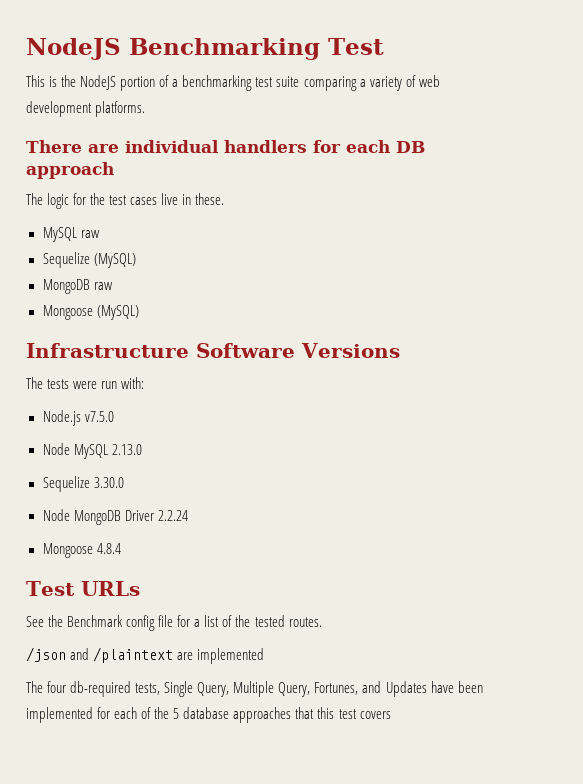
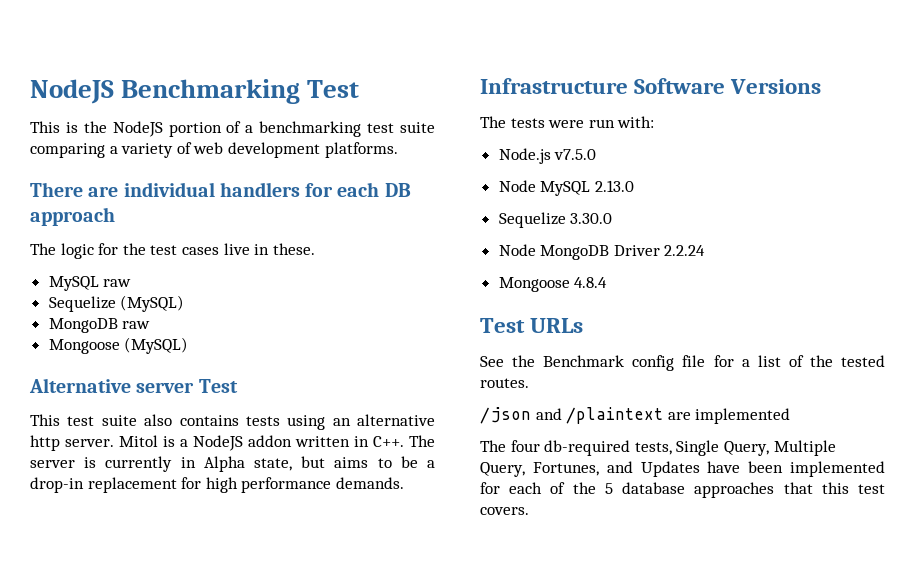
(139, 312) none -> [29,378,238,393] [30,414,435,430] [30,435,435,451] [30,456,435,472] [30,477,404,493] // Alternative server Test // This test suite also contains tests using an alternative http server. Mitol is a NodeJS addon written in C++. The server is currently in Alpha state, but aims to be a drop-in replacement for high performance demands.
[359,711,391,719] covers -> [480,507,529,515] covers.

